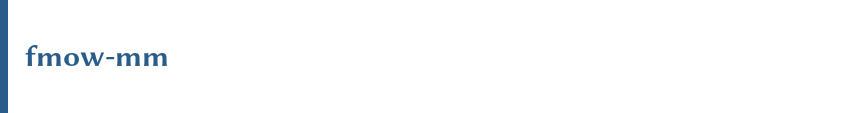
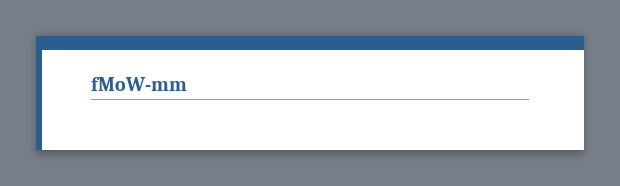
[25,45,169,66] fmow-mm -> [91,77,187,91] fMoW-mm

